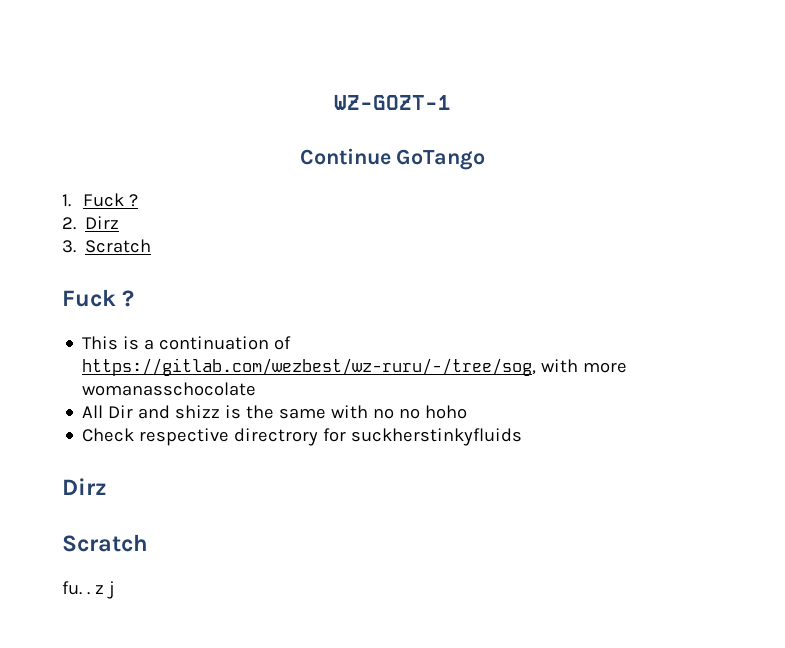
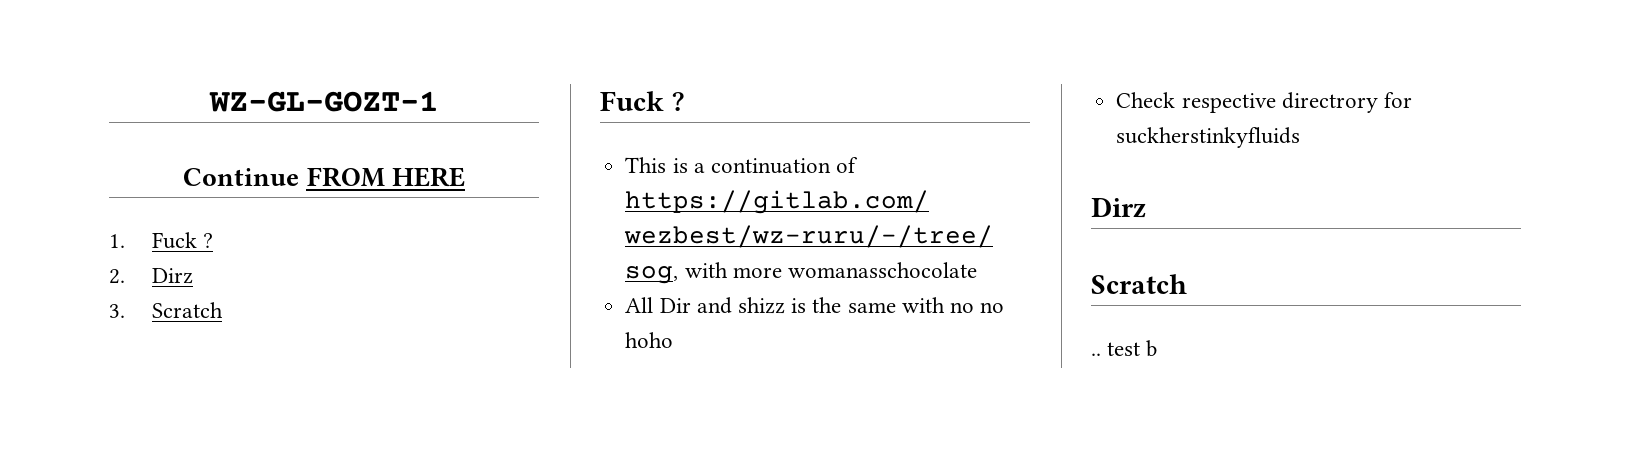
[334,95,451,110] WZ-GOZT-1 -> [209,91,438,112] WZ-GL-GOZT-1
[396,149,486,170] GoTango -> [306,167,465,187] FROM HERE
[62,581,115,599] fu. . z j -> [1091,340,1158,357] .. test b

